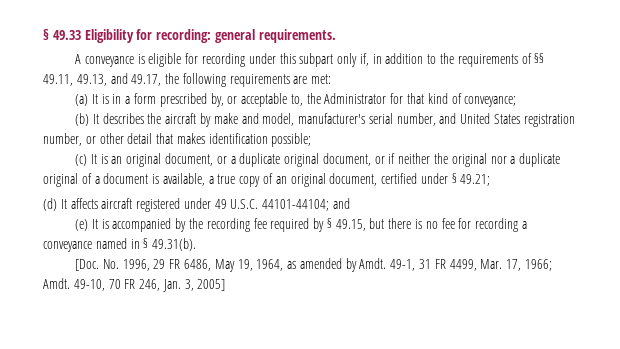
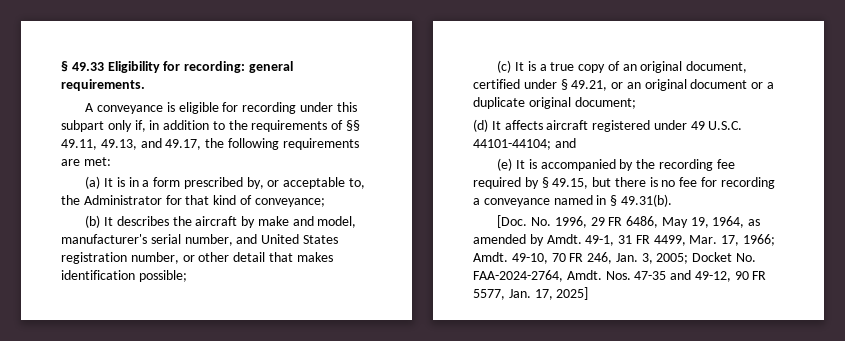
[111,153,561,167] [43,173,205,187] an original document, or a duplicate original document, or if neither the original nor a duplicate original of a document is available, -> (536, 66) none
[460,174,491,186] 49.21; -> [571,79,775,91] [473,97,636,109] 49.21, or an original document or a duplicate original document;
[197,279,226,291] 2005] -> [656,252,757,264] [473,270,767,282] [473,287,589,300] 2005; Docket No. FAA-2024-2764, Amdt. Nos. 47-35 and 49-12, 90 FR 5577, Jan. 17, 2025]

